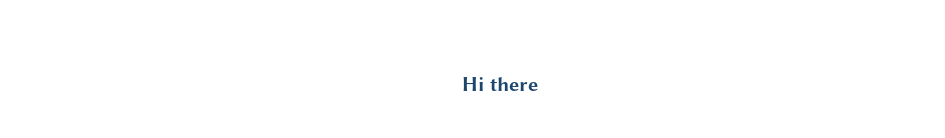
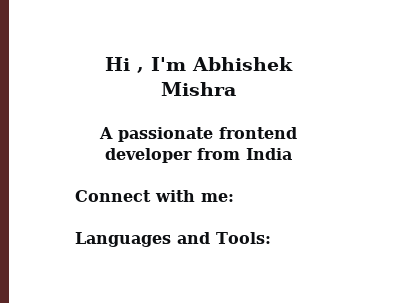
[489,77,538,91] there -> [136,57,293,73] [160,82,236,96] [98,127,297,142] [104,148,292,163] [75,190,234,202] [75,232,271,247] , I'm Abhishek Mishra // A passionate frontend developer from India // Connect with me: // Languages and Tools:

